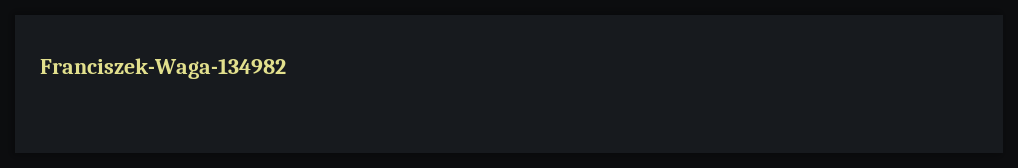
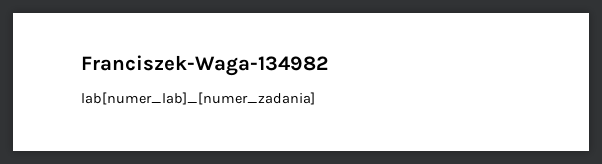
(286, 68) none -> [81,92,315,105] // lab[numer_lab]_[numer_zadania]

